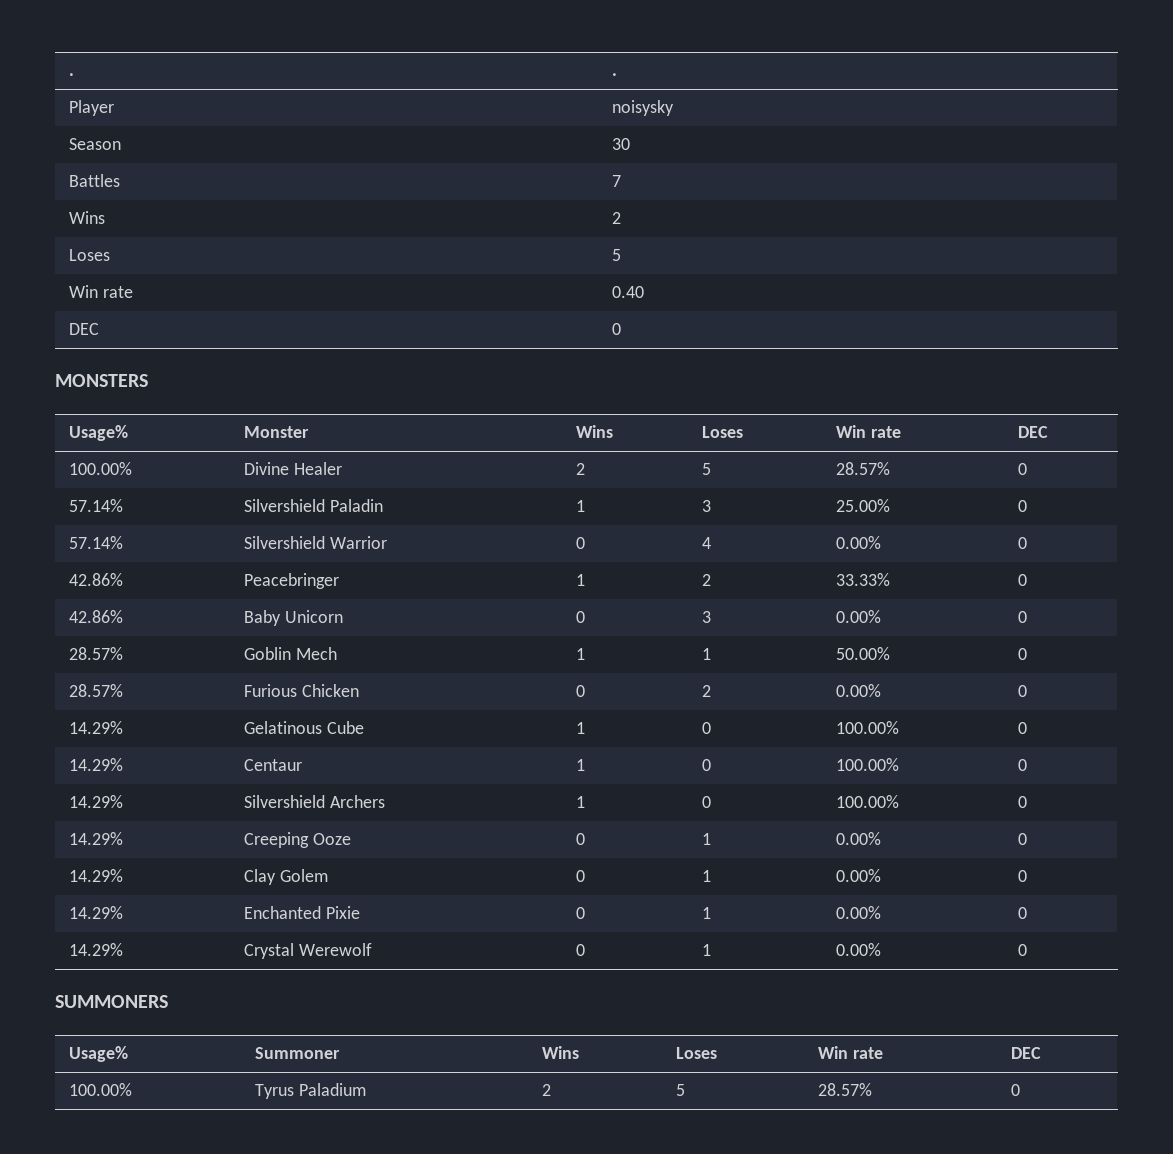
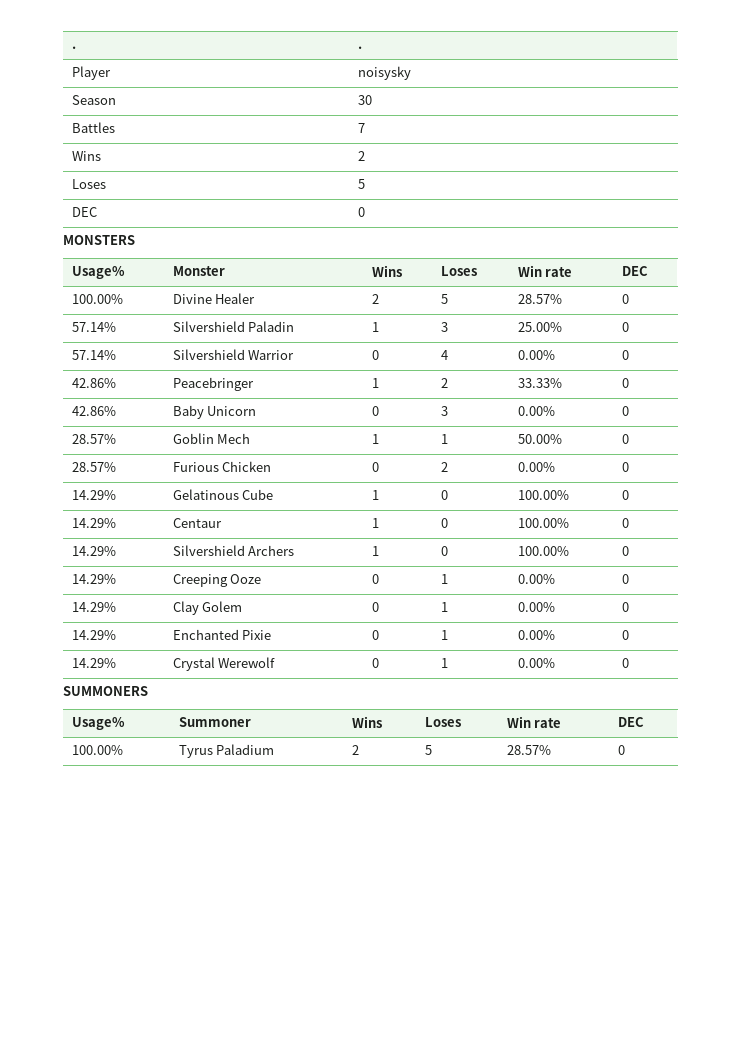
[68,285,133,298] [611,286,644,298] // Win rate | 0.40 -> (365, 184) none

